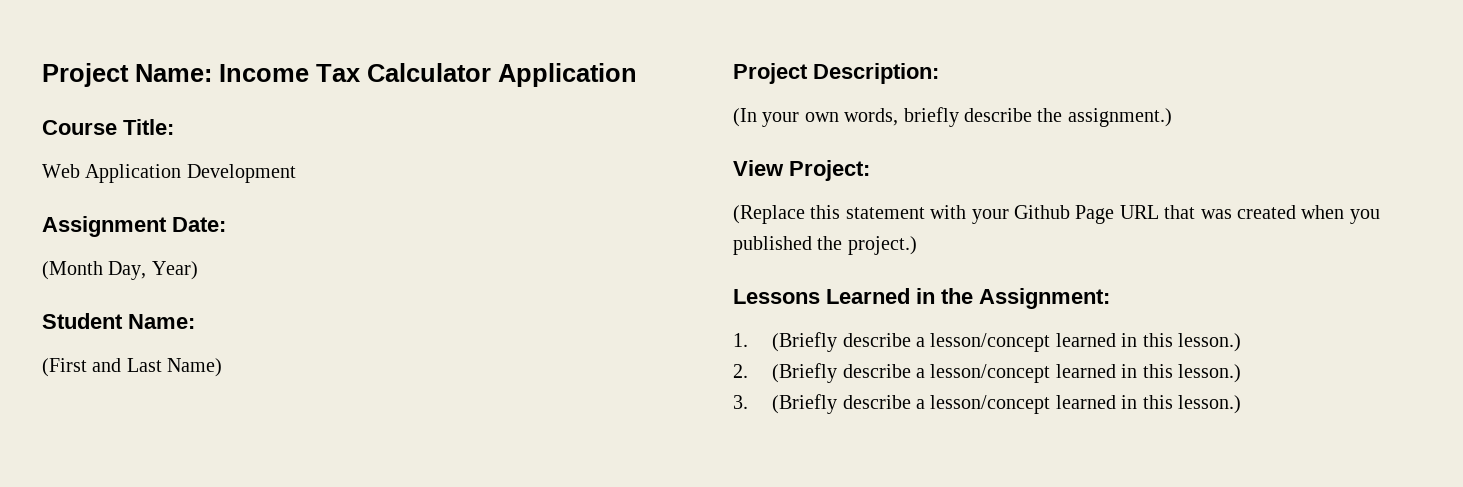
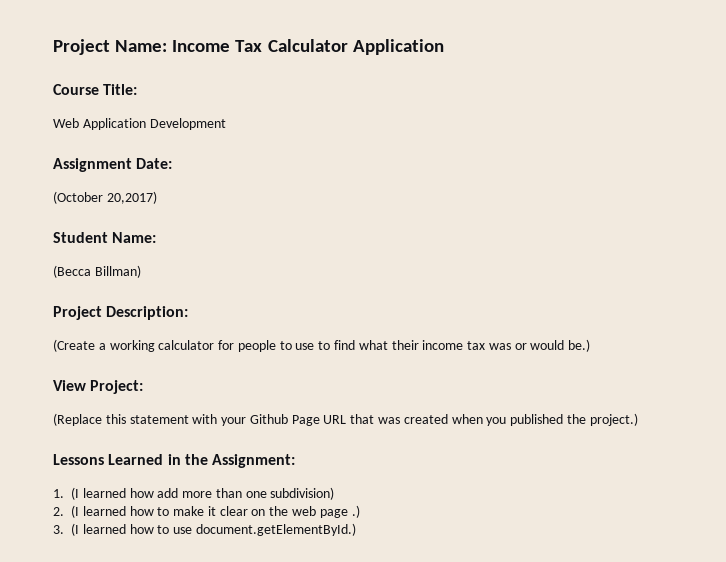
[42,261,198,280] (Month Day, Year) -> [53,191,157,204] (October 20,2017)
[42,358,223,377] [733,63,939,84] [733,107,1172,127] (First and Last Name) // Project Description: // (In your own words, briefly describe the assignment.) -> [53,265,141,278] [53,306,189,320] [53,339,591,352] (Becca Billman) // Project Description: // (Create a working calculator for people to use to find what their income tax was or would be.)
[772,332,1242,352] [733,363,1242,383] [733,394,1242,414] (Briefly describe a lesson/concept learned in this lesson.) // 2. (Briefly describe a lesson/concept learned in this lesson.) // 3. (Briefly describe a lesson/concept learned in this lesson.) -> [71,487,335,500] [53,505,360,518] [53,523,356,536] (I learned how add more than one subdivision) // 2. (I learned how to make it clear on the web page .) // 3. (I learned how to use document.getElementById.)

